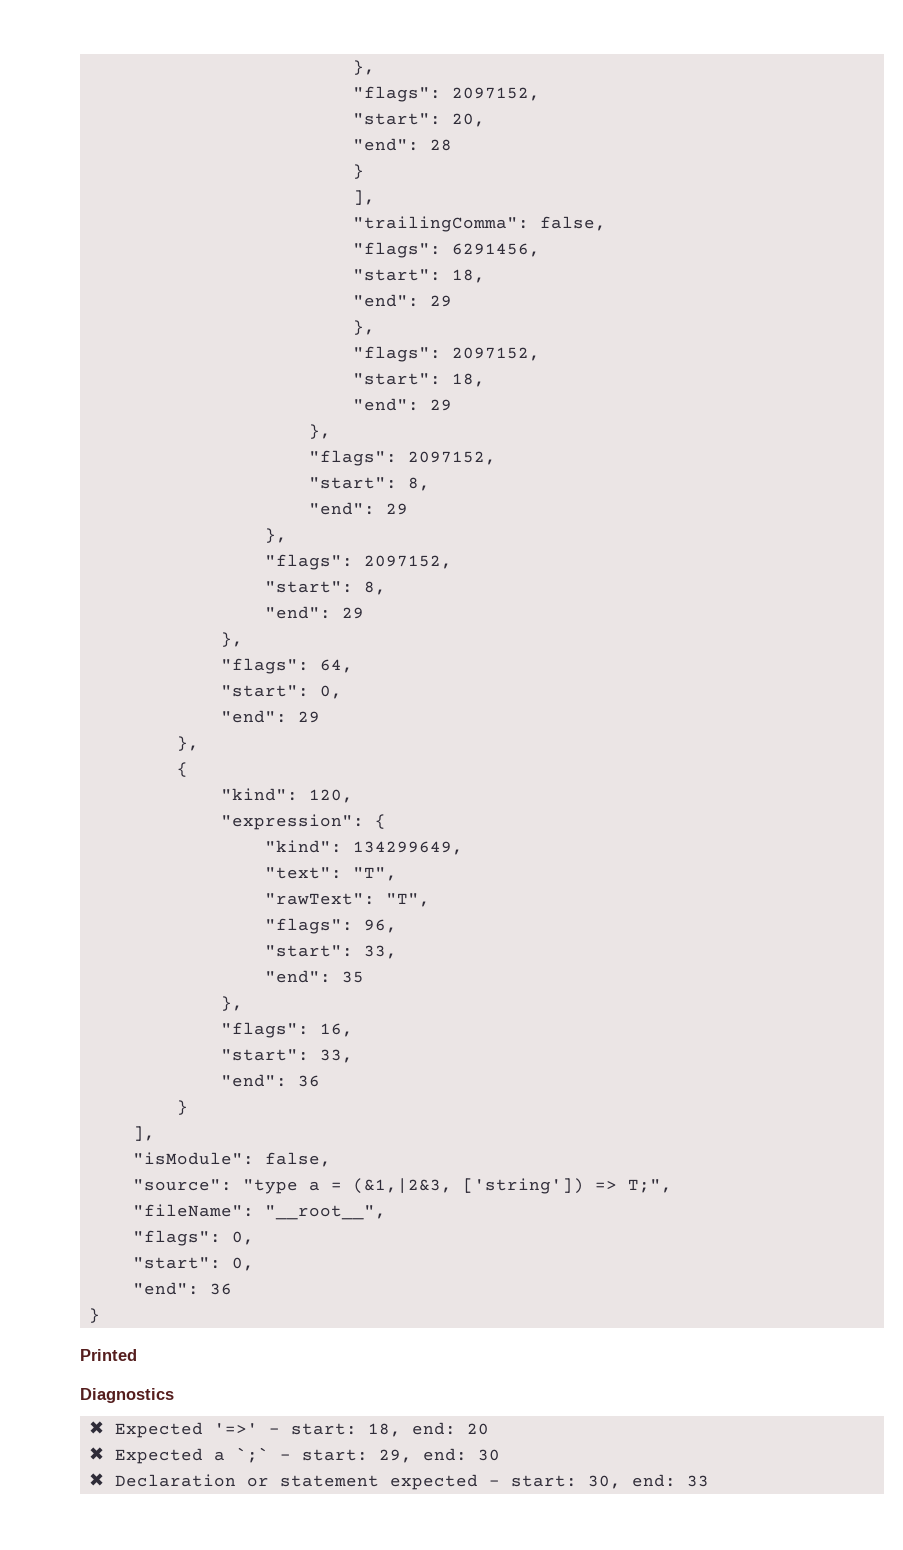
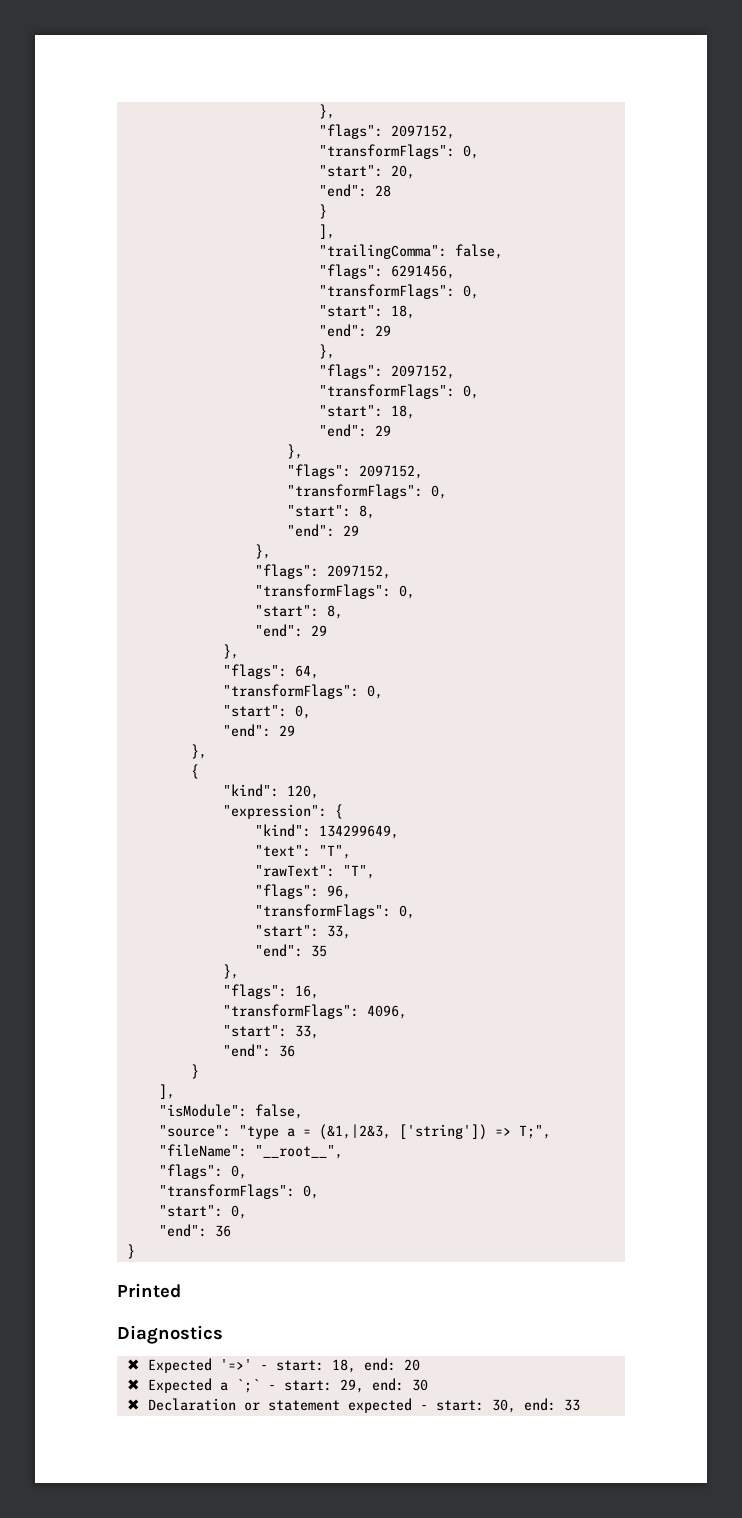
[353,60,376,75] [353,86,541,102] }, // "flags": 2097152, -> [318,104,335,119] [318,124,455,139] [318,144,479,159] }, // "flags": 2097152, // "transformFlags": 0,
[353,269,486,283] [353,294,453,307] [353,320,376,335] [353,346,541,362] [353,373,486,387] [353,398,453,411] [309,424,332,439] [309,450,497,466] "start": 18, // "end": 29 // }, // "flags": 2097152, // "start": 18, // "end": 29 // }, // "flags": 2097152, -> [318,284,479,299] [318,305,415,319] [318,324,391,337] [318,344,335,359] [318,364,455,379] [318,384,479,399] [318,405,415,419] [318,424,391,437] [286,444,303,459] [286,464,423,479] [286,484,447,499] "transformFlags": 0, // "start": 18, // "end": 29 // }, // "flags": 2097152, // "transformFlags": 0, // "start": 18, // "end": 29 // }, // "flags": 2097152, // "transformFlags": 0,
(453, 562) none -> [254,584,415,599] // "transformFlags": 0,
(354, 666) none -> [222,684,383,699] // "transformFlags": 0,
(398, 926) none -> [254,904,415,919] // "transformFlags": 0,
(354, 1030) none -> [222,1004,407,1019] // "transformFlags": 4096,
(255, 1238) none -> [158,1184,319,1199] // "transformFlags": 0,

